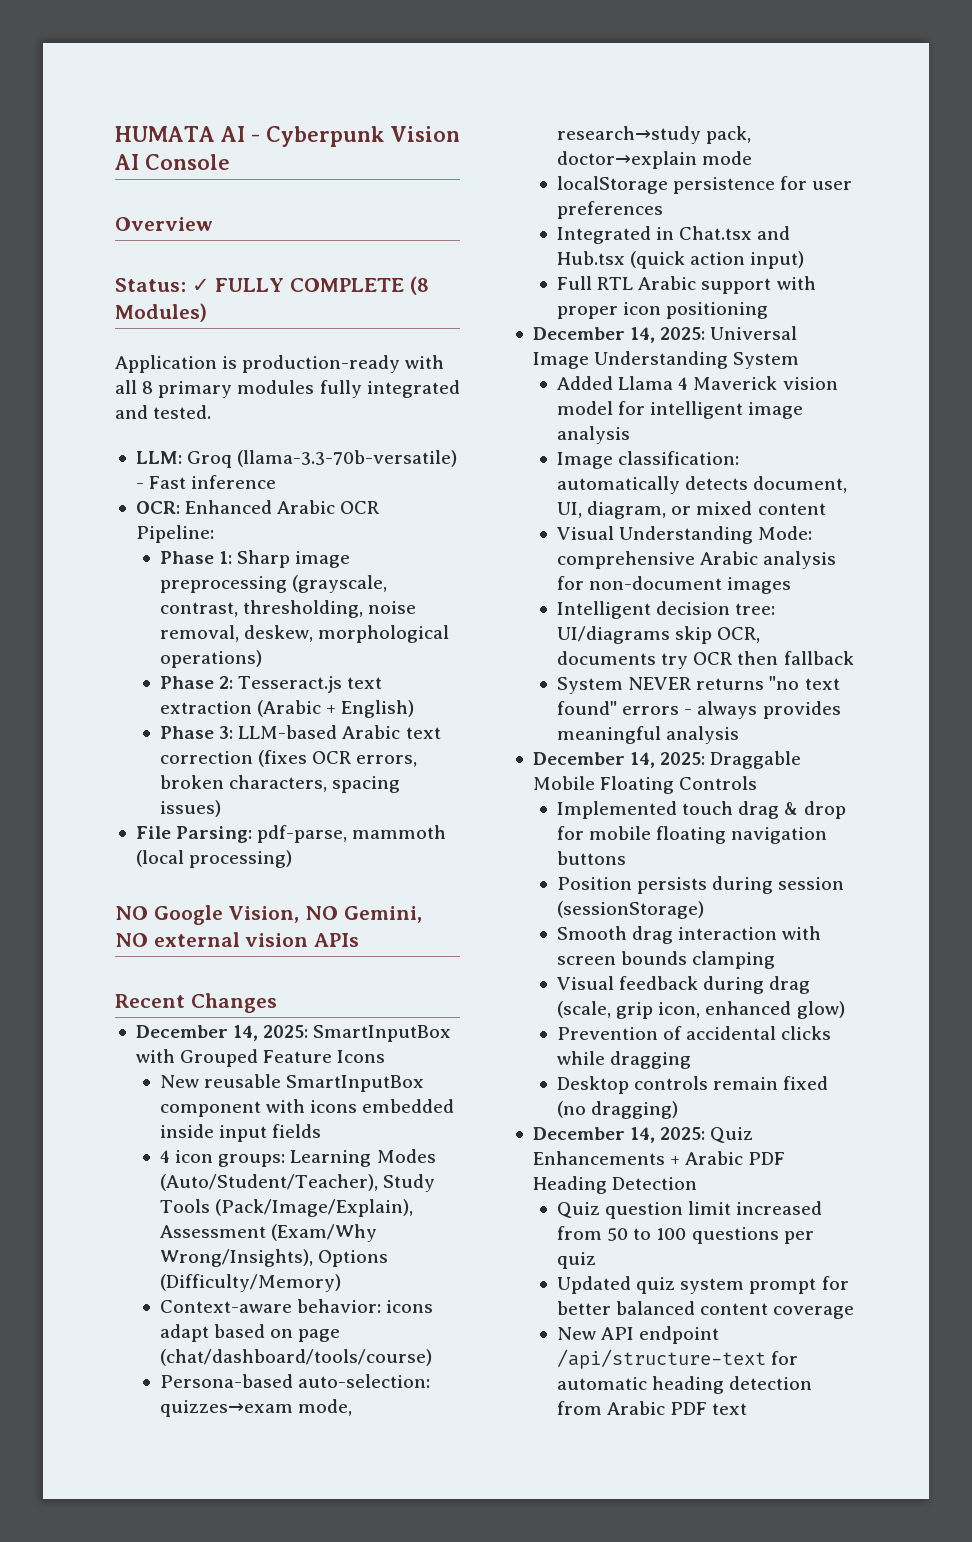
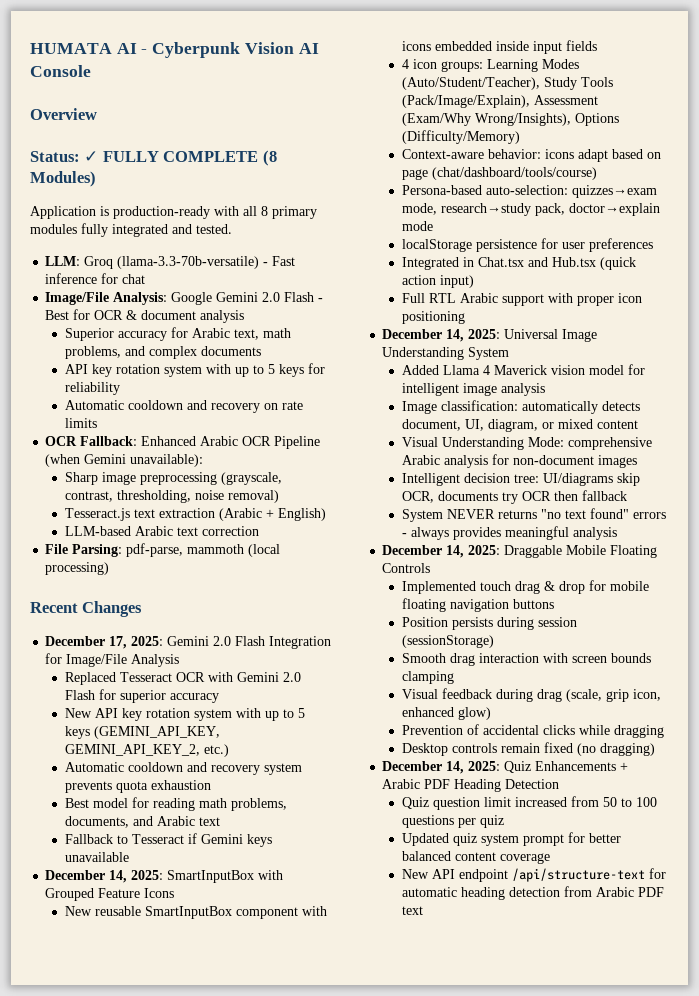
[135,500,380,514] [135,525,214,543] [160,551,233,564] // OCR: Enhanced Arabic OCR Pipeline: // Phase 1: -> [101,273,146,284] [45,292,324,305] [45,309,245,323] [65,327,292,341] [65,346,262,359] [65,363,326,377] [65,382,121,395] [65,400,304,413] [65,418,98,428] [45,436,321,449] [45,454,204,467] for chat // Image/File Analysis: Google Gemini 2.0 Flash - Best for OCR & document analysis // Superior accuracy for Arabic text, math problems, and complex documents // API key rotation system with up to 5 keys for reliability // Automatic cooldown and recovery on rate limits // OCR Fallback: Enhanced Arabic OCR Pipeline (when Gemini unavailable): //
[160,625,450,643] [160,650,263,668] [160,676,234,689] removal, deskew, morphological operations) // Phase 2: -> [228,490,280,503] removal) //
[160,726,234,739] Phase 3: -> (327, 514) none
[258,750,418,767] [160,775,401,793] [160,800,222,817] (fixes OCR errors, broken characters, spacing issues) -> (260, 531) none
[115,905,422,925] [115,932,360,947] [115,993,277,1013] NO Google Vision, NO Gemini, NO external vision APIs // Recent Changes -> [30,601,143,617] [45,636,332,649] [45,653,180,667] [65,672,302,685] [65,689,220,703] [65,708,306,721] [65,726,221,739] [65,744,230,757] [65,762,303,775] [65,780,212,793] [65,797,288,811] [65,816,221,828] [65,833,273,847] [65,852,130,862] Recent Changes // December 17, 2025: Gemini 2.0 Flash Integration for Image/File Analysis // Replaced Tesseract OCR with Gemini 2.0 Flash for superior accuracy // New API key rotation system with up to 5 keys (GEMINI_API_KEY, GEMINI_API_KEY_2, etc.) // Automatic cooldown and recovery system prevents quota exhaustion // Best model for reading math problems, documents, and Arabic text // Fallback to Tesseract if Gemini keys unavailable

